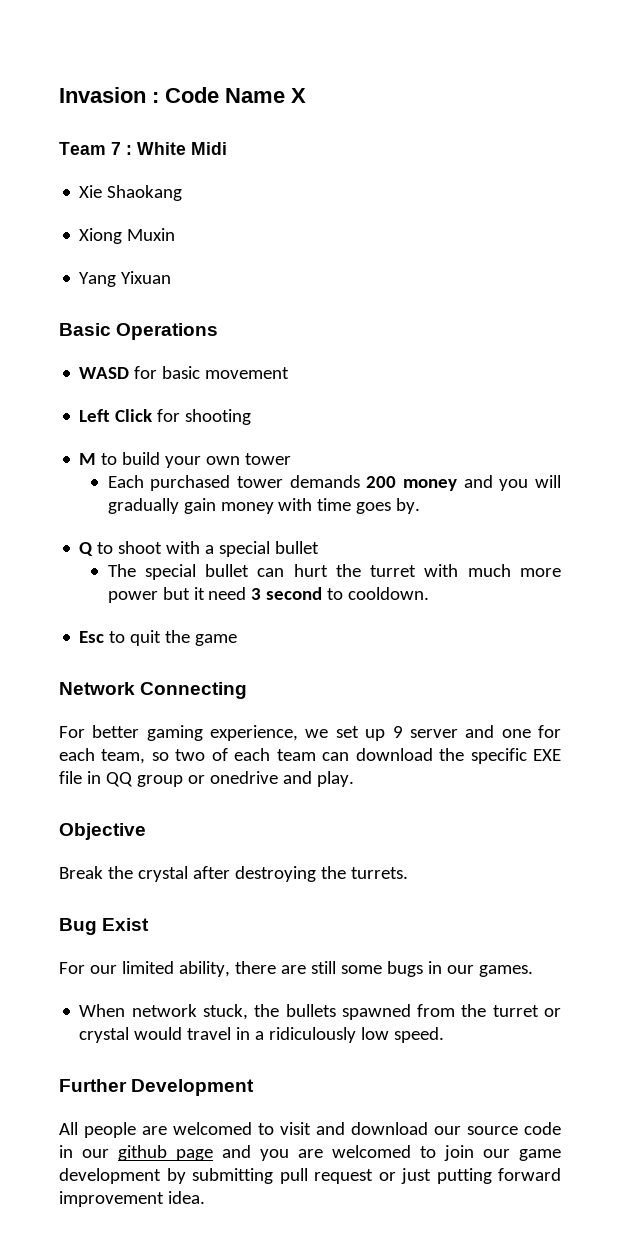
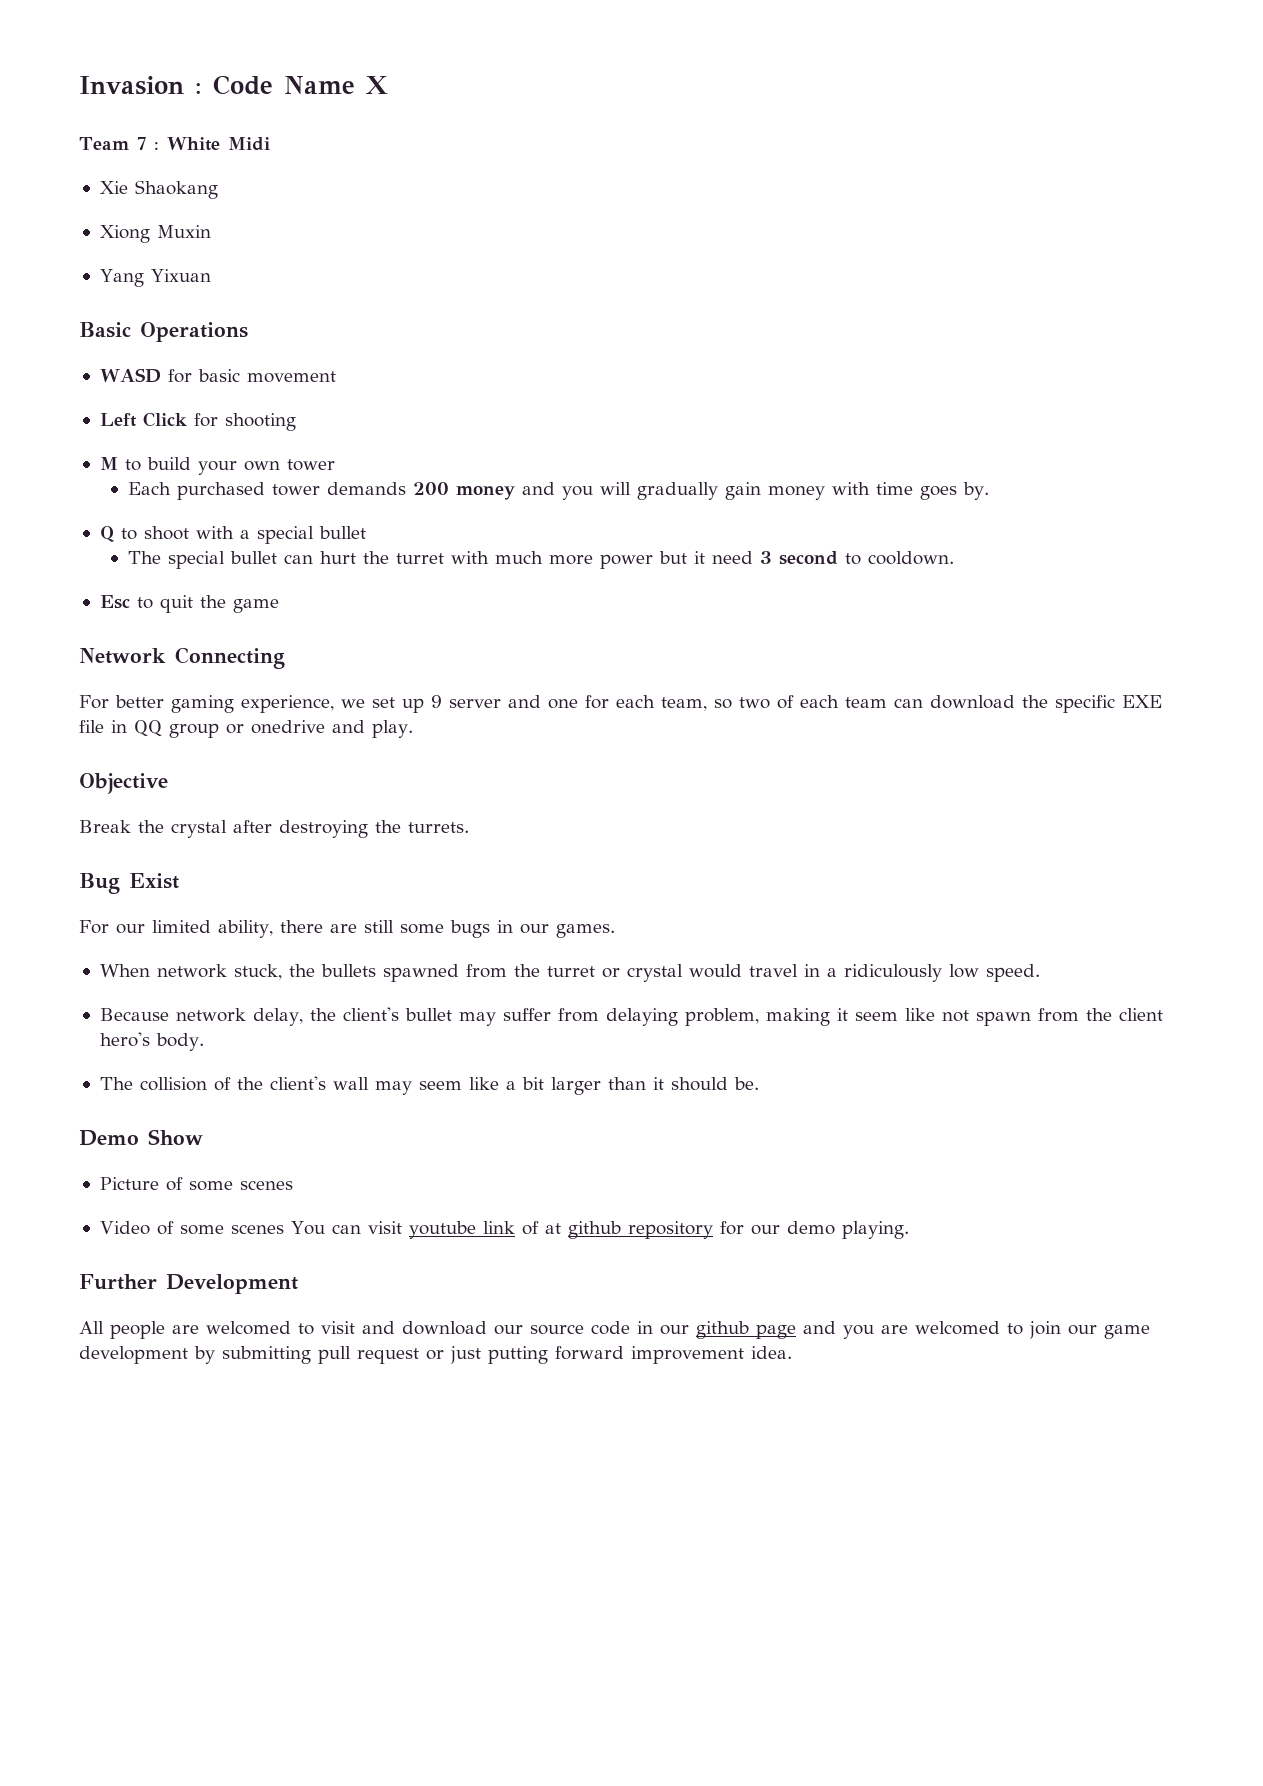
(445, 1035) none -> [99,1007,1163,1026] [99,1032,204,1051] [99,1076,759,1095] [79,1129,203,1146] [99,1177,293,1191] [99,1221,909,1239] // Because network delay, the client's bullet may suffer from delaying problem, making it seem like not spawn from the client hero's body. // The collision of the client's wall may seem like a bit larger than it should be. // Demo Show // Picture of some scenes // Video of some scenes You can visit youtube link of at github repository for our demo playing.

